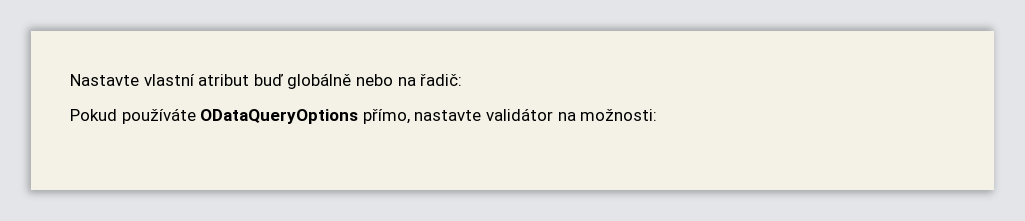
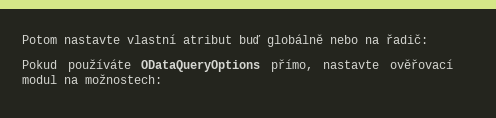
[70,74,139,86] Nastavte -> [22,35,120,44] Potom nastavte
[485,108,658,121] validátor na možnosti: -> [390,59,453,69] [22,74,162,84] ověřovací modul na možnostech:

